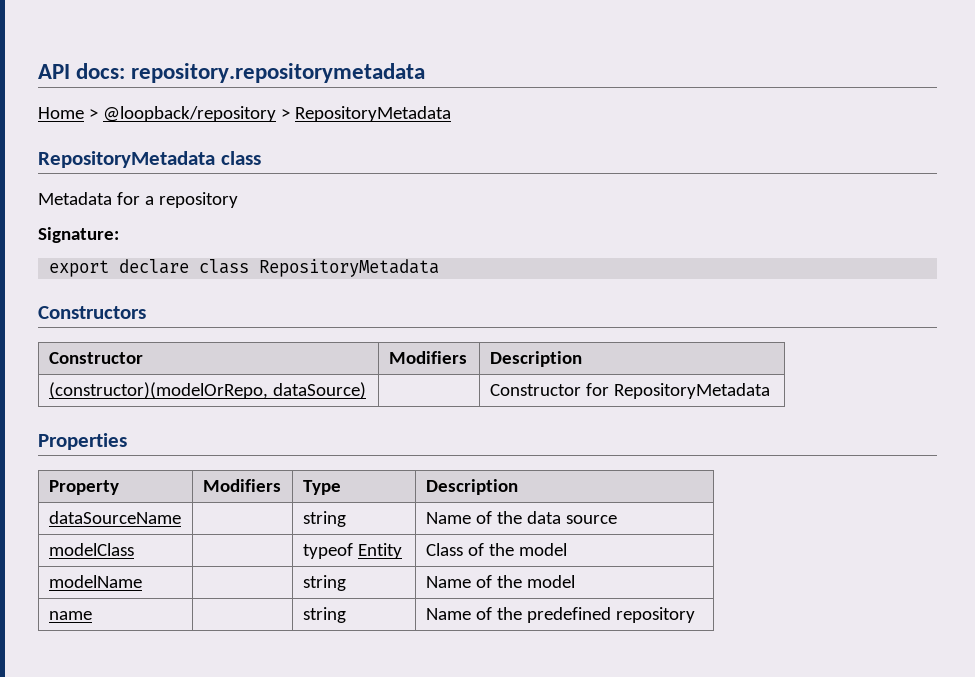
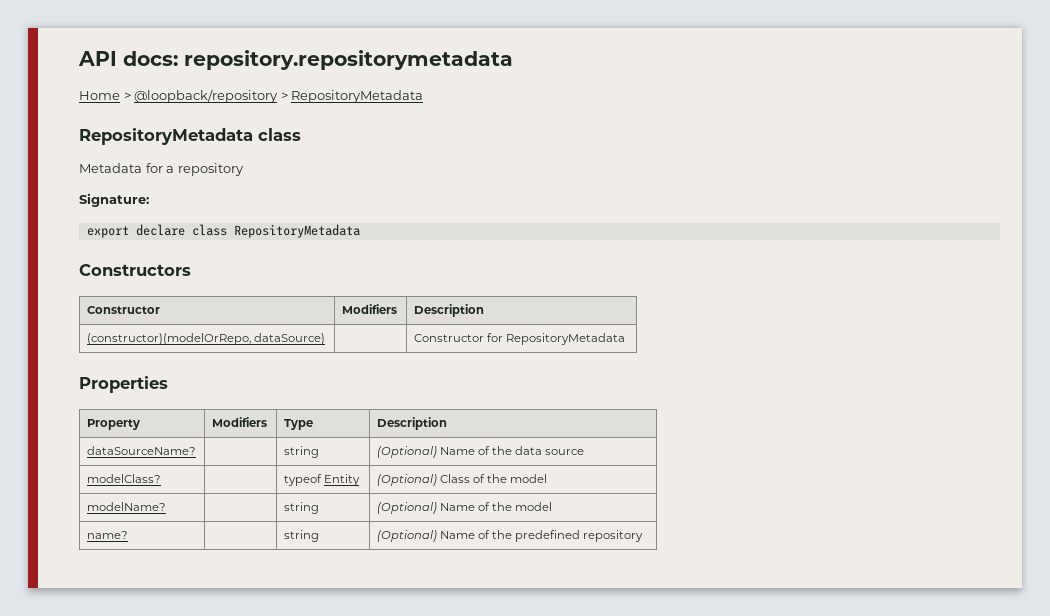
[48,511,181,524] [302,511,346,527] dataSourceName | | string | -> [86,446,196,455] [283,446,319,458] [376,446,437,458] dataSourceName? | | string | (Optional)
[48,543,134,556] modelClass -> [86,474,161,483] modelClass?
(402, 551) none -> [376,474,437,486] (Optional)
[48,575,142,588] [302,575,346,591] modelName | | string | -> [86,502,166,511] [283,502,319,514] [376,502,437,514] modelName? | | string | (Optional)
[48,611,92,620] [302,607,346,623] name | | string | -> [86,531,128,539] [283,530,319,542] [376,530,437,542] name? | | string | (Optional)

